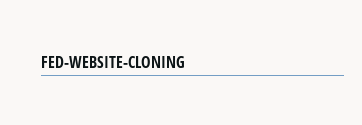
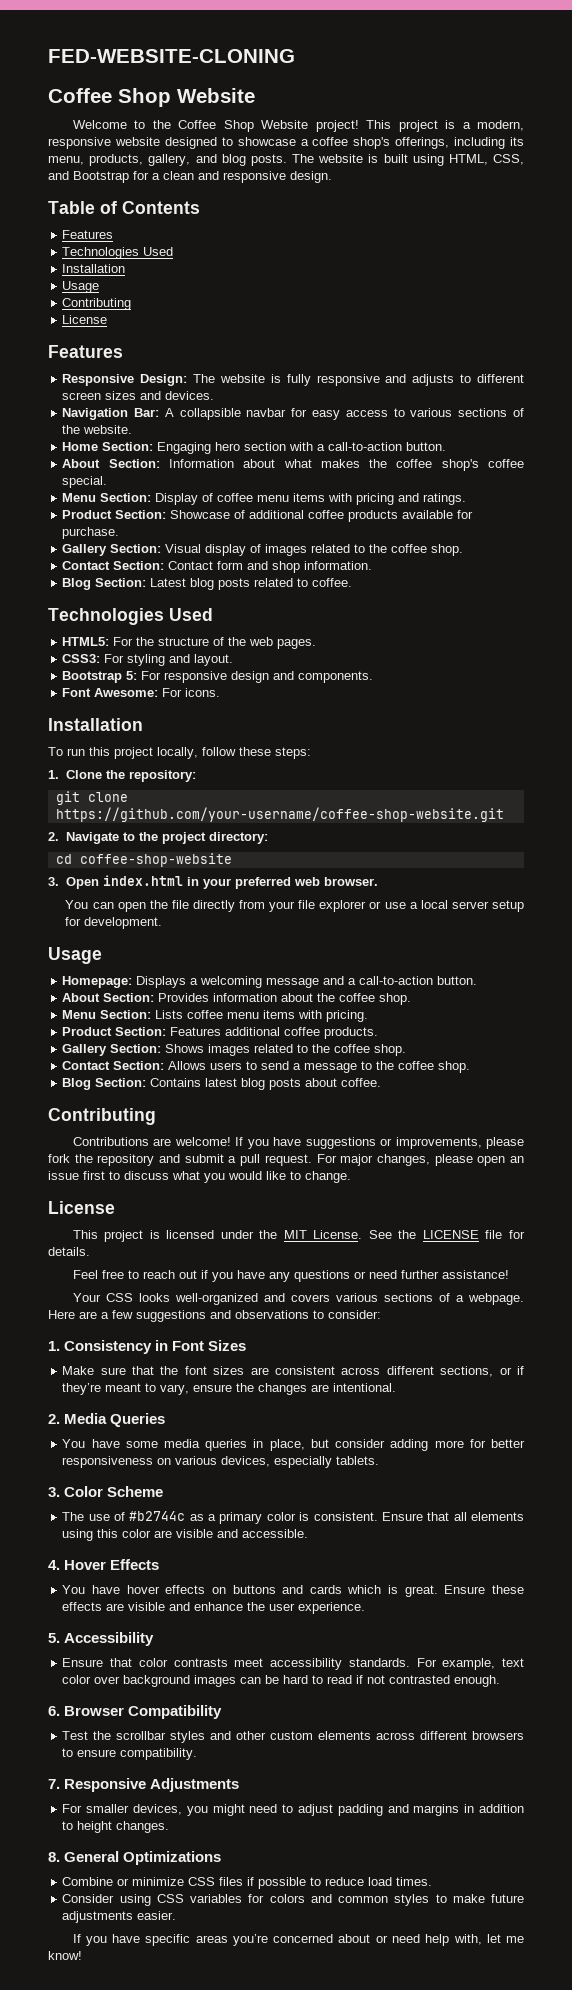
(185, 62) none -> [48,88,255,107] [72,120,525,132] [48,137,524,149] [48,154,524,166] [48,171,332,183] [48,201,200,214] [62,230,114,239] [62,247,174,259] [62,264,126,273] [62,281,100,293] [62,298,132,310] [62,315,108,324] [48,345,123,358] [62,374,524,386] [62,391,215,400] [62,408,525,420] [62,425,133,434] [62,442,447,454] [62,459,524,471] [62,476,108,488] [62,493,467,505] [62,510,474,522] [62,527,120,539] [62,544,464,556] [62,561,373,573] [62,578,353,590] [48,608,213,625] [62,637,317,649] [62,654,234,666] [62,671,374,683] [62,688,221,697] [48,718,143,731] [48,747,311,759] [48,770,196,782] [55,791,128,805] [55,807,504,822] [48,832,268,844] [55,853,232,867] [48,875,378,889] [65,900,524,912] [65,917,163,929] [48,947,102,964] [62,976,478,988] [62,993,412,1005] [62,1010,369,1022] [62,1027,379,1039] [62,1044,407,1056] [62,1061,471,1073] [62,1078,382,1090] [48,1108,156,1125] [72,1137,524,1149] [48,1154,524,1166] [48,1171,351,1183] [48,1201,115,1214] [72,1230,525,1242] [48,1247,90,1256] [72,1270,509,1282] [72,1293,524,1305] [48,1310,381,1322] [48,1340,247,1354] [62,1366,524,1377] [62,1383,397,1395] [48,1413,166,1427] [62,1439,526,1451] [62,1456,380,1468] [48,1486,164,1497] [62,1511,524,1524] [62,1529,309,1541] [48,1559,160,1570] [62,1585,524,1597] [62,1602,366,1614] [48,1632,155,1646] [62,1658,524,1670] [62,1675,501,1687] [48,1705,223,1719] [62,1731,525,1743] [62,1748,198,1760] [48,1778,240,1792] [62,1804,524,1816] [62,1821,170,1833] [48,1851,222,1865] [62,1877,433,1889] [62,1894,524,1906] [62,1911,177,1923] [72,1934,524,1946] [48,1951,82,1960] // Coffee Shop Website // Welcome to the Coffee Shop Website project! This project is a modern, responsive website designed to showcase a coffee shop's offerings, including its menu, products, gallery, and blog posts. The website is built using HTML, CSS, and Bootstrap for a clean and responsive design. // Table of Contents // Features // Technologies Used // Installation // Usage // Contributing // License // Features // Responsive Design: The website is fully responsive and adjusts to different screen sizes and devices. // Navigation Bar: A collapsible navbar for easy access to various sections of the website. // Home Section: Engaging hero section with a call-to-action button. // About Section: Information about what makes the coffee shop's coffee special. // Menu Section: Display of coffee menu items with pricing and ratings. // Product Section: Showcase of additional coffee products available for purchase. // Gallery Section: Visual display of images related to the coffee shop. // Contact Section: Contact form and shop information. // Blog Section: Latest blog posts related to coffee. // Technologies Used // HTML5: For the structure of the web pages. // CSS3: For styling and layout. // Bootstrap 5: For responsive design and components. // Font Awesome: For icons. // Installation // To run this project locally, follow these steps: // 1. Clone the repository: // git clone https://github.com/your-username/coffee-shop-website.git // 2. Navigate to the project directory: // cd coffee-shop-website // 3. Open index.html in your preferred web browser. // You can open the file directly from your file explorer or use a local server setup for development. // Usage // Homepage: Displays a welcoming message and a call-to-action button. // About Section: Provides information about the coffee shop. // Menu Section: Lists coffee menu items with pricing. // Product Section: Features additional coffee products. // Gallery Section: Shows images related to the coffee shop. // Contact Section: Allows users to send a message to the coffee shop. // Blog Section: Contains latest blog posts about coffee. // Contributing // Contributions are welcome! If you have suggestions or improvements, please fork the repository and submit a pull request. For major changes, please open an issue first to discuss what you would like to change. // License // This project is licensed under the MIT License. See the LICENSE file for details. // Feel free to reach out if you have any questions or need further assistance! // Your CSS looks well-organized and covers various sections of a webpage. Here are a few suggestions and observations to consider: // 1. Consistency in Font Sizes // Make sure that the font sizes are consistent across different sections, or if they’re meant to vary, ensure the changes are intentional. // 2. Media Queries // You have some media queries in place, but consider adding more for better responsiveness on various devices, especially tablets. // 3. Color Scheme // The use of #b2744c as a primary color is consistent. Ensure that all elements using this color are visible and accessible. // 4. Hover Effects // You have hover effects on buttons and cards which is great. Ensure these effects are visible and enhance the user experience. // 5. Accessibility // Ensure that color contrasts meet accessibility standards. For example, text color over background images can be hard to read if not contrasted enough. // 6. Browser Compatibility // Test the scrollbar styles and other custom elements across different browsers to ensure compatibility. // 7. Responsive Adjustments // For smaller devices, you might need to adjust padding and margins in addition to height changes. // 8. General Optimizations // Combine or minimize CSS files if possible to reduce load times. // Consider using CSS variables for colors and common styles to make future adjustments easier. // If you have specific areas you’re concerned about or need help with, let me know!

